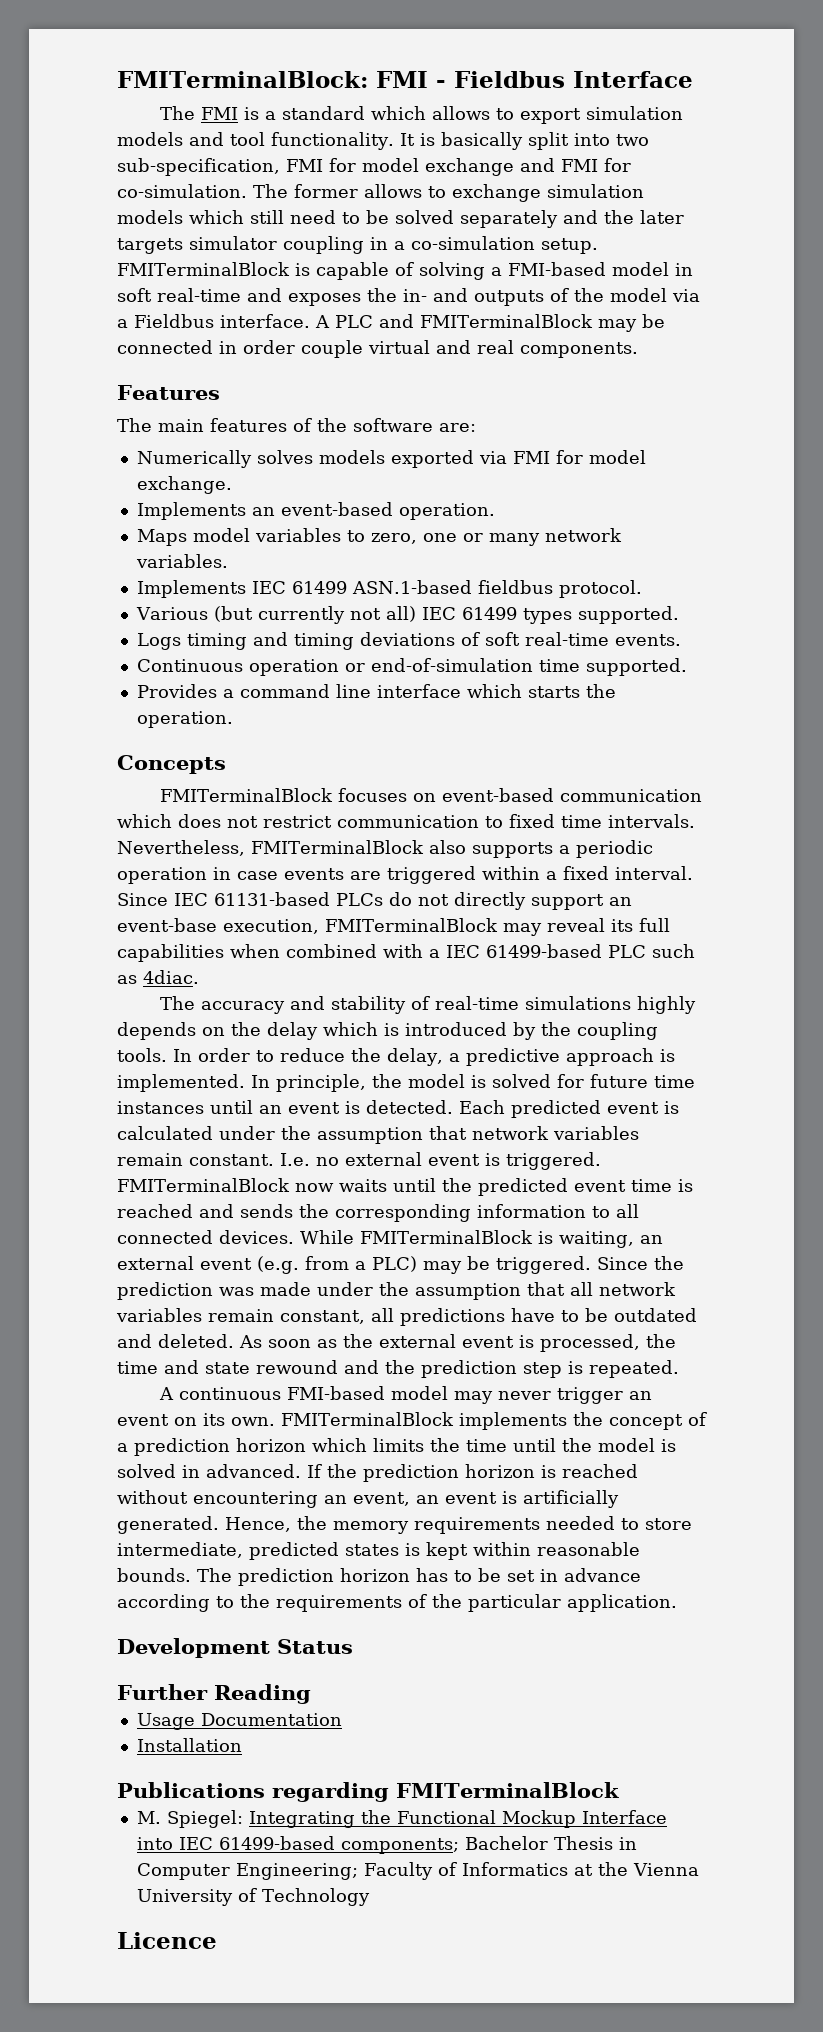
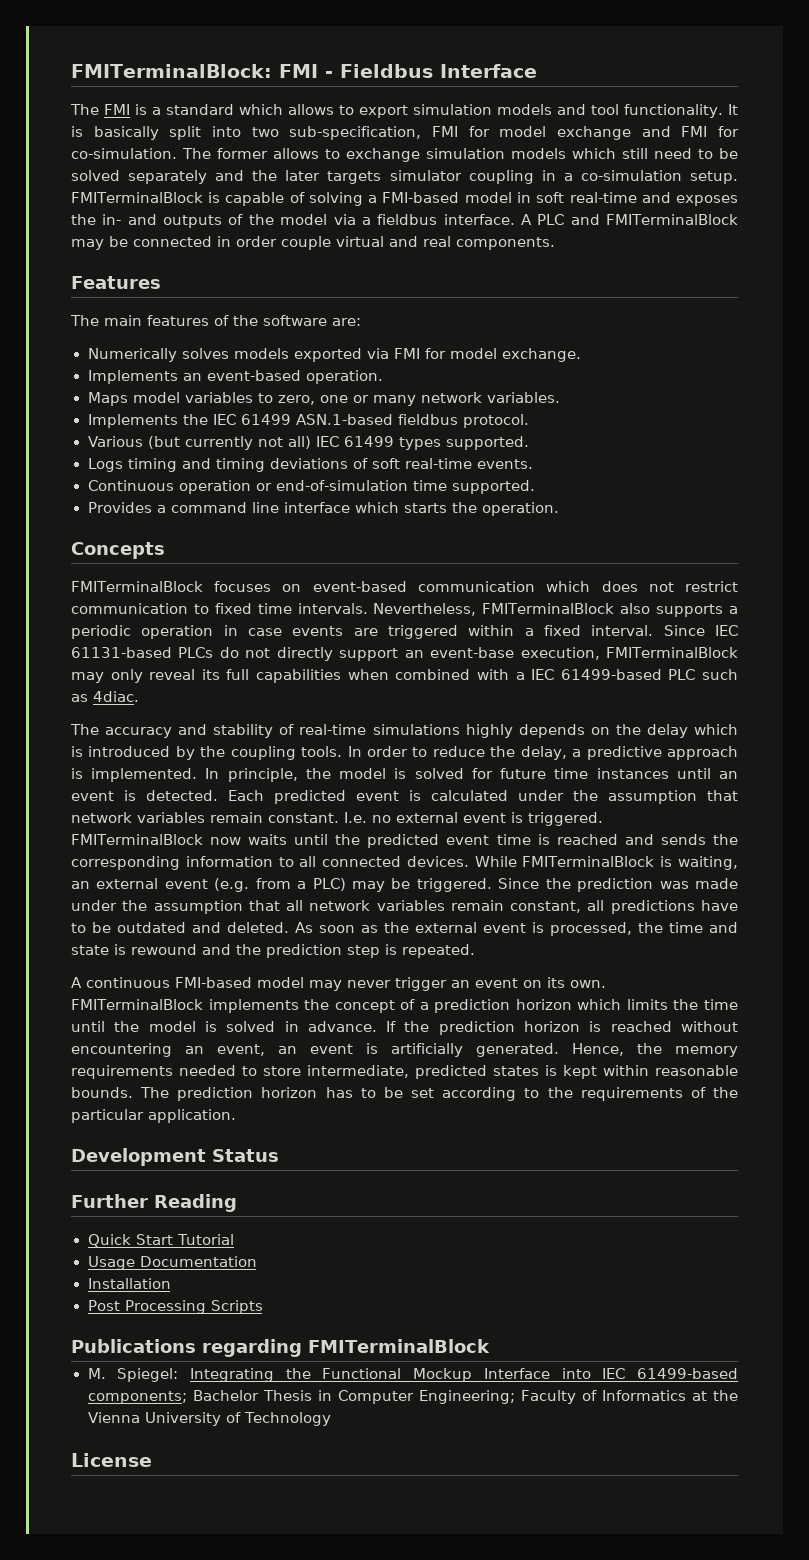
[134,314,214,328] Fieldbus -> [377,214,438,225] fieldbus
(246, 589) none -> [182,414,208,425] the
(542, 929) none -> [110,669,143,683] only
(250, 1368) none -> [114,944,126,955] is
[206,1464,301,1478] advanced. -> [307,1021,377,1032] advance.
[540,1568,641,1582] in advance -> (435, 1093) none
(311, 1694) none -> [87,1234,235,1247] // Quick Start Tutorial
(242, 1745) none -> [87,1300,263,1314] // Post Processing Scripts
[117,1932,217,1949] Licence -> [71,1453,152,1467] License

